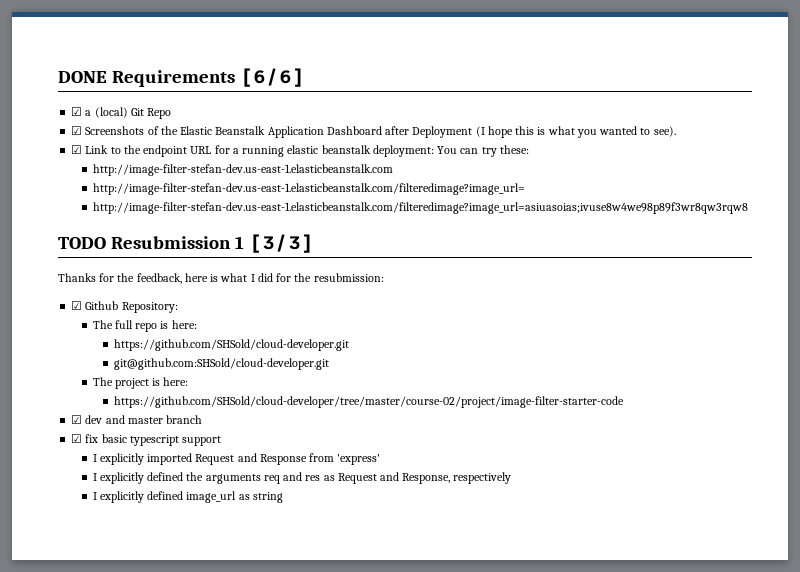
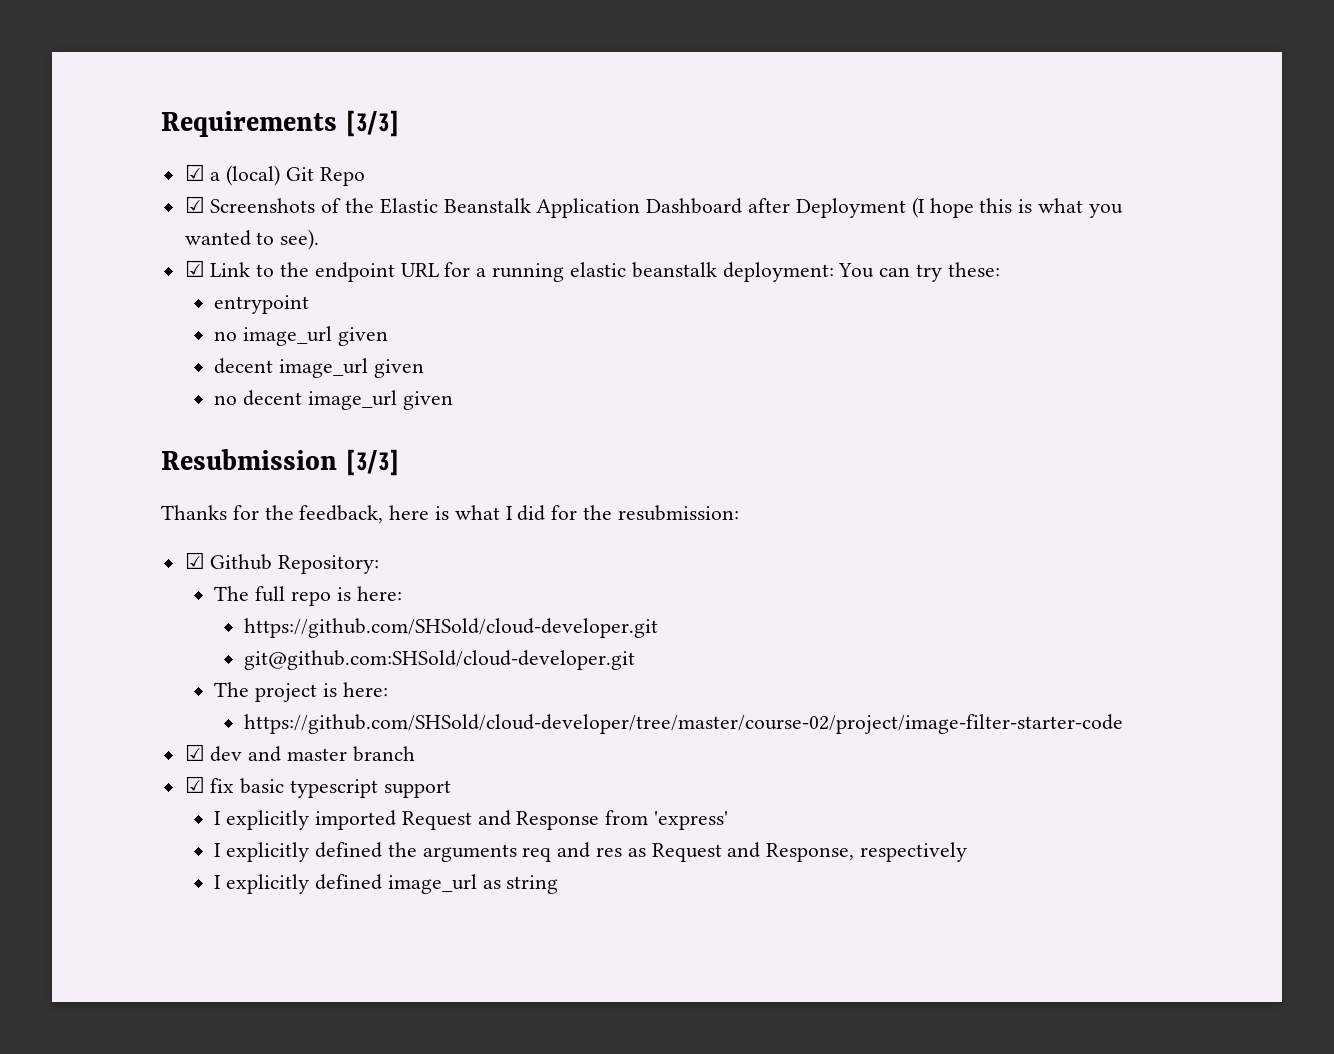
[58,68,305,87] DONE Requirements [6/6] -> [161,110,401,137] Requirements [3/3]
[92,164,393,176] [92,183,525,195] [92,202,748,214] [58,236,244,249] http://image-filter-stefan-dev.us-east-1.elasticbeanstalk.com // http://image-filter-stefan-dev.us-east-1.elasticbeanstalk.com/filteredimage?image_url= // http://image-filter-stefan-dev.us-east-1.elasticbeanstalk.com/filteredimage?image_url=asiuasoias;ivuse8w4we98p89f3wr8qw3rqw8 // TODO Resubmission 1 -> [214,295,310,314] [214,326,389,346] [214,358,425,378] [214,390,453,410] [161,449,337,470] entrypoint // no image_url given // decent image_url given // no decent image_url given // Resubmission

